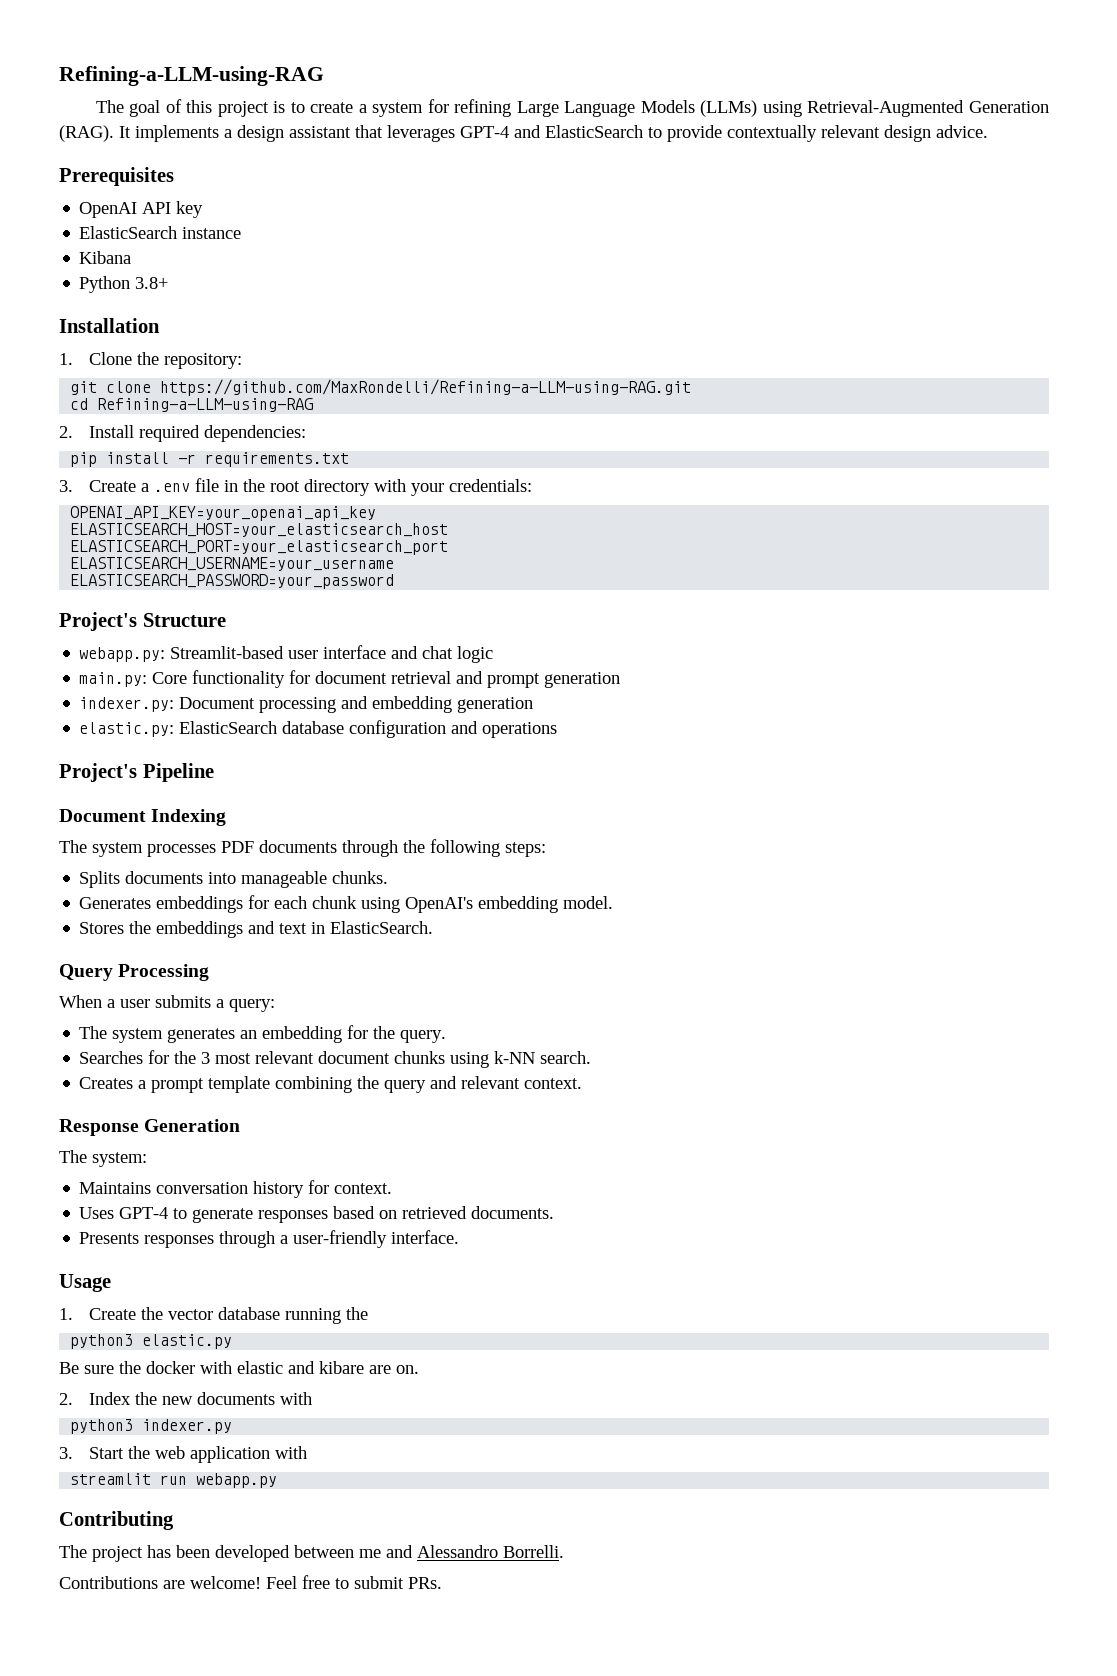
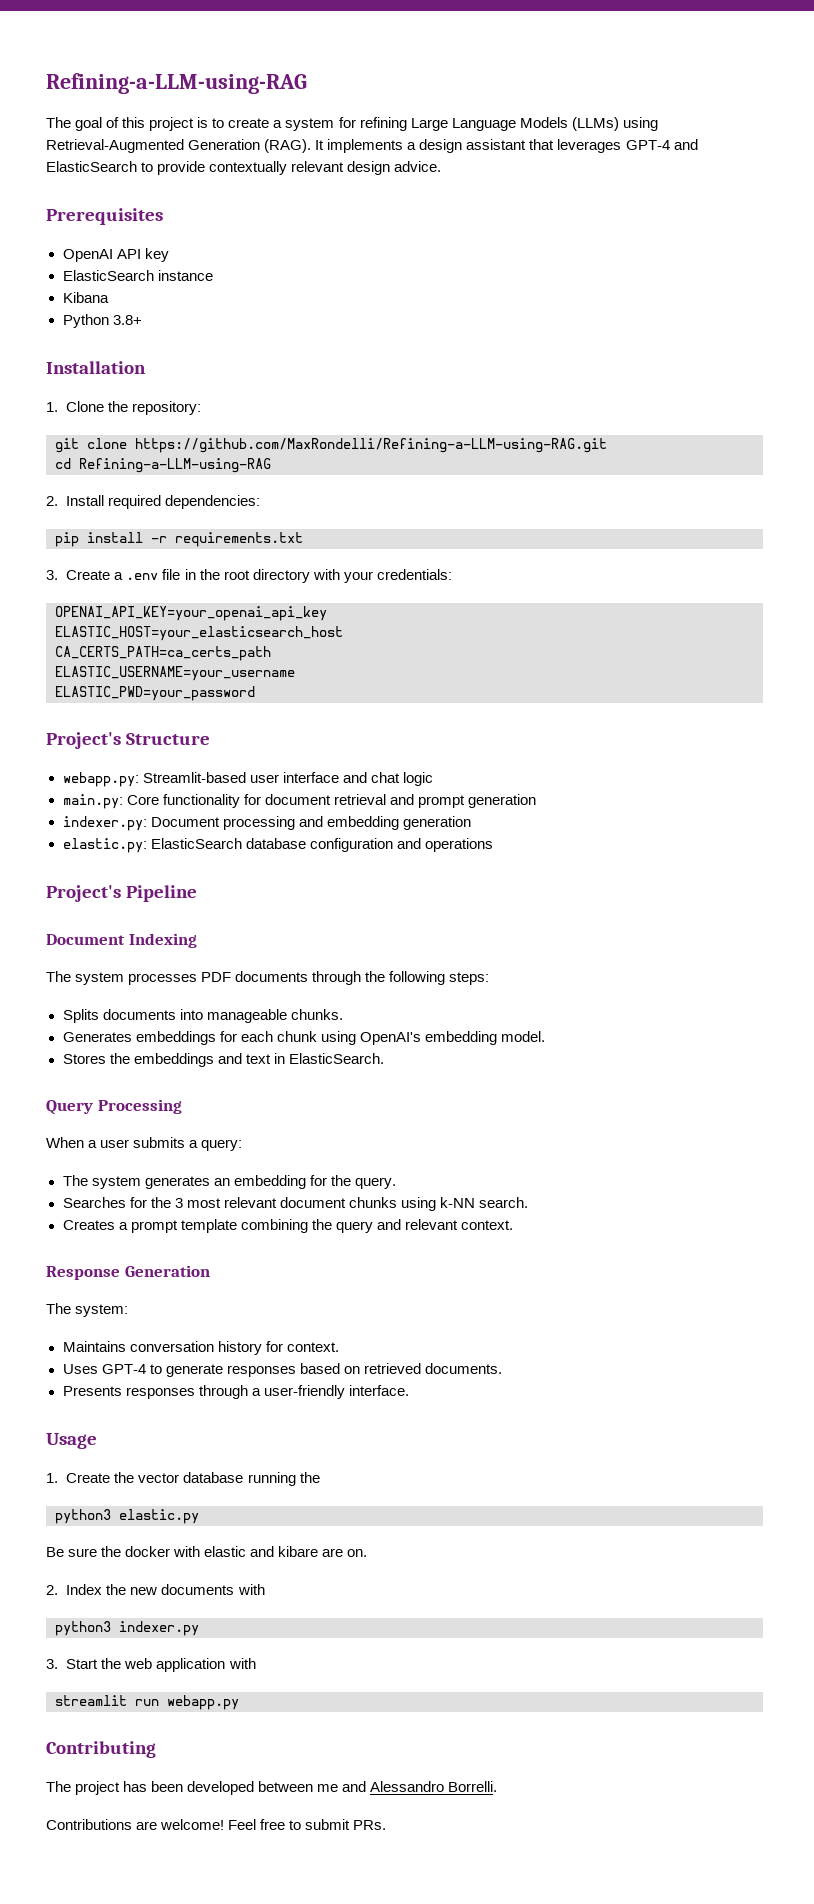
[70,523,449,537] [70,540,449,555] [70,557,395,571] [70,574,395,589] ELASTICSEARCH_HOST=your_elasticsearch_host // ELASTICSEARCH_PORT=your_elasticsearch_port // ELASTICSEARCH_USERNAME=your_username // ELASTICSEARCH_PASSWORD=your_password -> [55,626,343,641] [55,646,271,661] [55,666,295,681] [55,686,255,701] ELASTIC_HOST=your_elasticsearch_host // CA_CERTS_PATH=ca_certs_path // ELASTIC_USERNAME=your_username // ELASTIC_PWD=your_password

